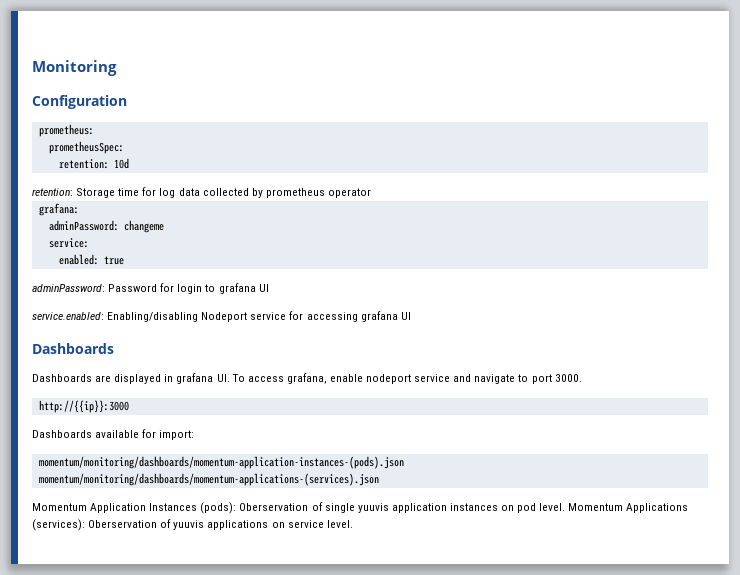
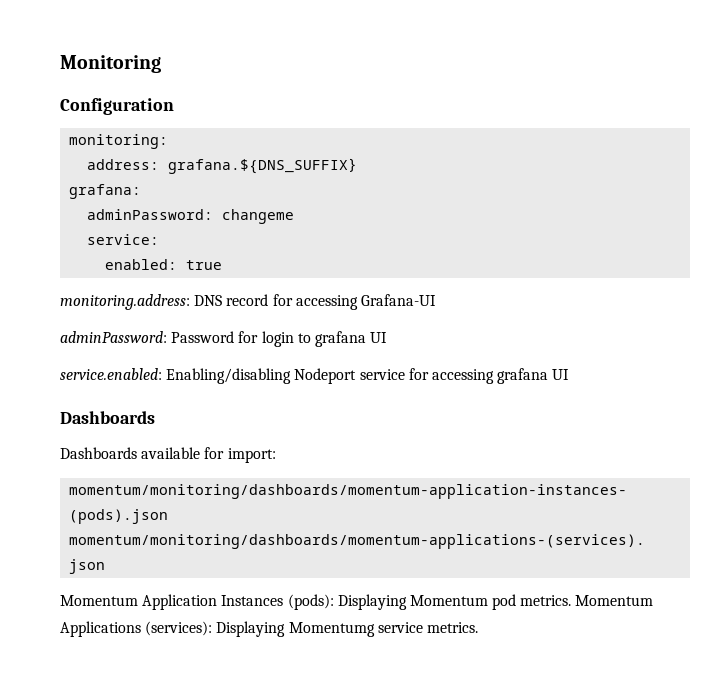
[38,124,94,137] [48,141,124,154] [58,158,129,169] [32,187,371,198] prometheus: // prometheusSpec: // retention: 10d // retention: Storage time for log data collected by prometheus operator -> [69,134,169,149] [87,158,358,174] monitoring: // address: grafana.${DNS_SUFFIX}
(124, 260) none -> [60,294,436,310] // monitoring.address: DNS record for accessing Grafana-UI
[32,373,582,384] [38,400,129,413] // Dashboards are displayed in grafana UI. To access grafana, enable nodeport service and navigate to port 3000. // http://{{ip}}:3000 -> (155, 417) none
[239,502,689,513] [32,519,353,531] Oberservation of single yuuvis application instances on pod level. Momentum Applications (services): Oberservation of yuuvis applications on service level. -> [337,594,654,610] [60,621,478,637] Displaying Momentum pod metrics. Momentum Applications (services): Displaying Momentumg service metrics.

